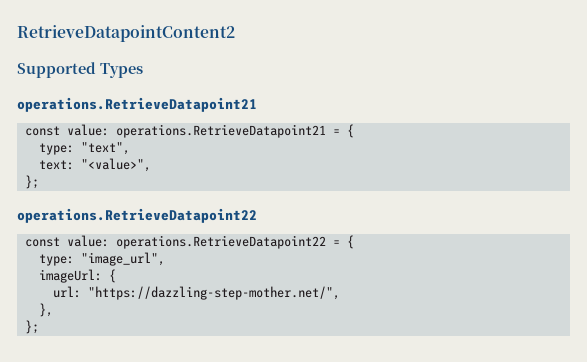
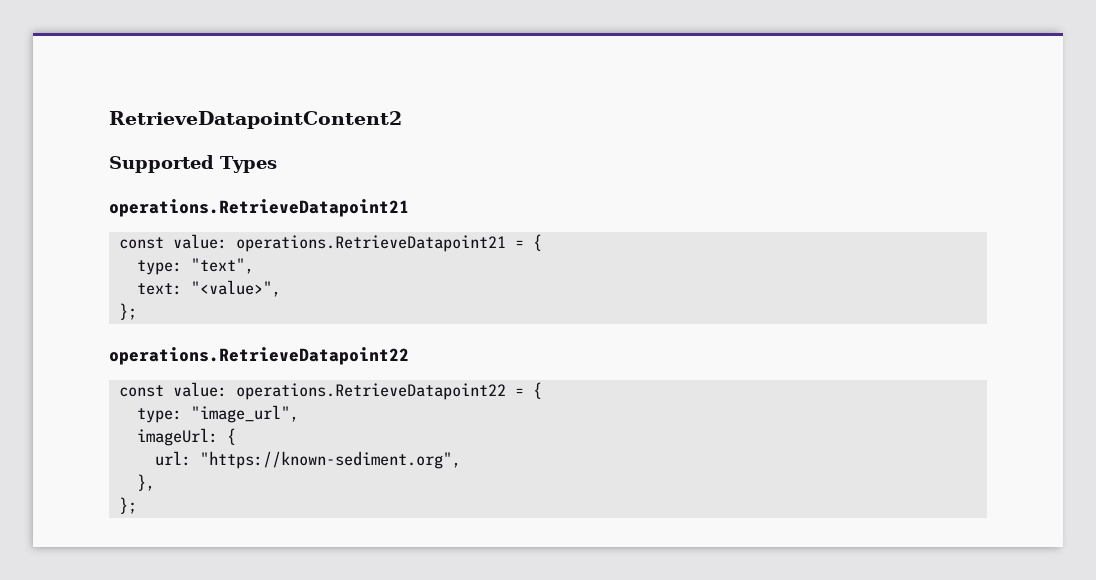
[87,286,340,300] "https://dazzling-step-mother.net/", -> [199,451,461,469] "https://known-sediment.org",

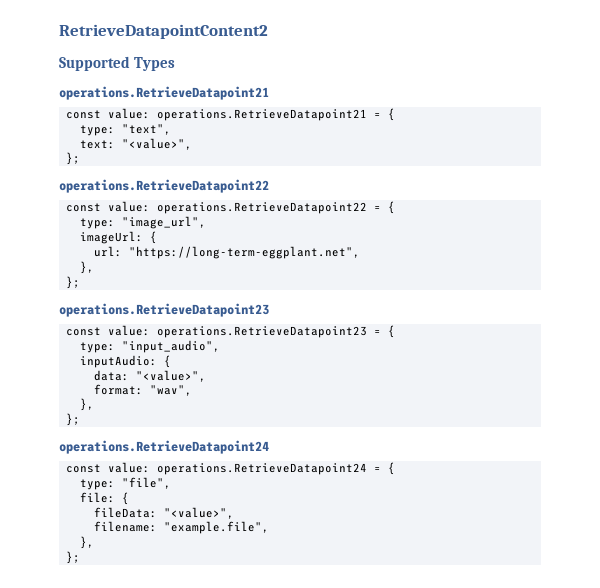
[199,451,461,469] [136,474,155,491] [118,497,137,514] "https://known-sediment.org", // }, // }; -> [129,246,361,259] [80,261,95,274] [66,276,81,289] [59,303,269,317] [66,325,396,338] [80,340,221,353] [80,355,172,368] [94,370,207,382] [94,384,193,396] [80,398,95,411] [66,413,81,426] [59,440,269,454] [66,462,396,475] [80,477,172,490] [80,492,130,505] [94,507,235,519] [94,521,270,534] [80,536,95,549] [66,551,81,564] "https://long-term-eggplant.net", // }, // }; // operations.RetrieveDatapoint23 // const value: operations.RetrieveDatapoint23 = { // type: "input_audio", // inputAudio: { // data: "<value>", // format: "wav", // }, // }; // operations.RetrieveDatapoint24 // const value: operations.RetrieveDatapoint24 = { // type: "file", // file: { // fileData: "<value>", // filename: "example.file", // }, // };

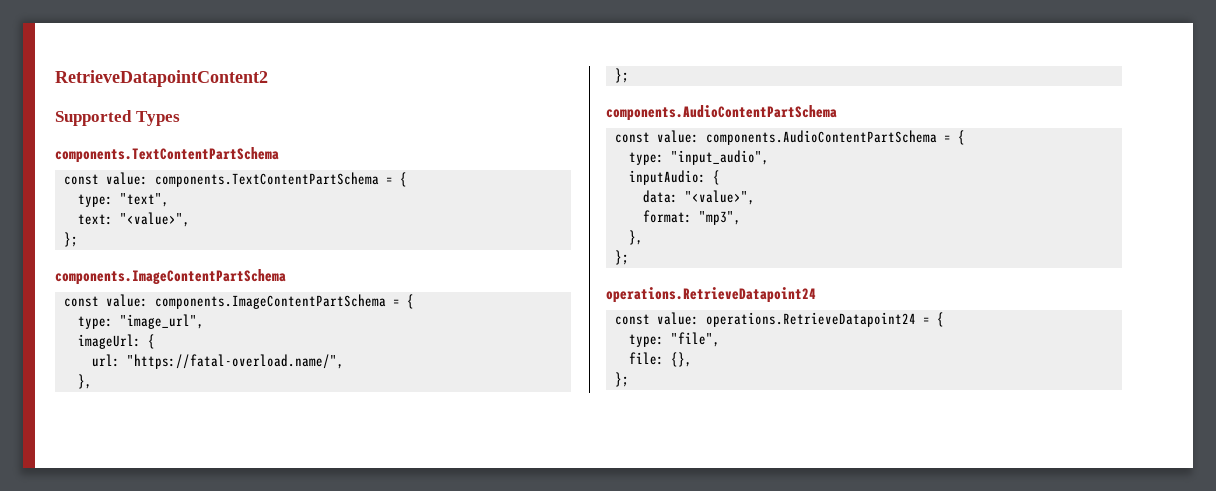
[59,86,269,100] [66,108,368,121] operations.RetrieveDatapoint21 // const value: operations.RetrieveDatapoint21 -> [55,147,279,163] [64,172,380,187] components.TextContentPartSchema // const value: components.TextContentPartSchema
[59,179,269,193] [66,201,368,214] operations.RetrieveDatapoint22 // const value: operations.RetrieveDatapoint22 -> [55,269,286,285] [64,294,387,309] components.ImageContentPartSchema // const value: components.ImageContentPartSchema
[129,246,361,259] [80,261,95,274] [66,276,81,289] [59,303,269,317] [66,325,368,338] "https://long-term-eggplant.net", // }, // }; // operations.RetrieveDatapoint23 // const value: operations.RetrieveDatapoint23 -> [127,354,345,369] [78,374,93,389] [615,68,630,83] [606,105,837,121] [615,130,938,145] "https://fatal-overload.name/", // }, // }; // components.AudioContentPartSchema // const value: components.AudioContentPartSchema
[150,385,193,396] "wav", -> [699,211,742,225] "mp3",
[122,492,130,505] [94,507,235,519] [94,521,270,534] [80,536,95,549] { // fileData: "<value>", // filename: "example.file", // }, -> [671,352,693,367] {},

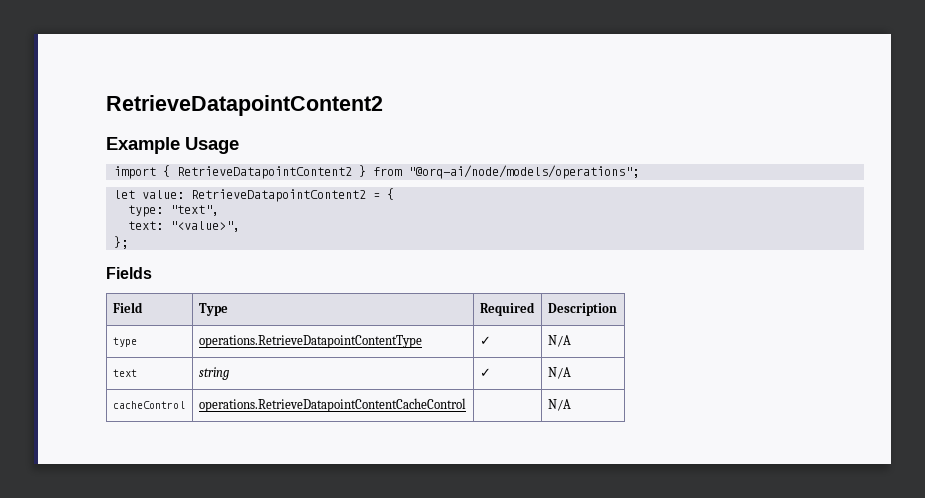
[55,110,180,126] [55,147,279,163] [64,172,380,187] Supported Types // components.TextContentPartSchema // const value: components.TextContentPartSchema -> [106,137,239,154] [114,165,640,179] [114,189,367,202] Example Usage // import { RetrieveDatapointContent2 } from "@orq-ai/node/models/operations"; // let value: RetrieveDatapointContent2
[55,269,286,285] [64,294,415,309] [78,314,205,329] [78,334,156,349] [92,354,345,369] [78,374,93,389] [615,68,630,83] [606,105,837,121] [615,130,966,145] [629,150,770,165] [629,170,721,185] [643,190,756,205] [643,210,742,225] [629,230,644,245] [615,250,630,265] [606,287,816,303] [615,312,945,327] [629,332,721,347] [629,352,693,367] [615,372,630,387] components.ImageContentPartSchema // const value: components.ImageContentPartSchema = { // type: "image_url", // imageUrl: { // url: "https://fatal-overload.name/", // }, // }; // components.AudioContentPartSchema // const value: components.AudioContentPartSchema = { // type: "input_audio", // inputAudio: { // data: "<value>", // format: "mp3", // }, // }; // operations.RetrieveDatapoint24 // const value: operations.RetrieveDatapoint24 = { // type: "file", // file: {}, // }; -> [106,267,152,279] [112,302,143,313] [198,303,228,316] [479,302,535,316] [547,303,617,316] [112,337,137,347] [198,335,422,348] [479,336,491,345] [547,335,571,347] [112,369,137,377] [198,367,229,380] [479,368,491,377] [547,367,571,379] [112,401,185,409] [198,398,466,412] [547,399,571,411] Fields // Field | Type | Required | Description // type | operations.RetrieveDatapointContentType | ✓ | N/A // text | string | ✓ | N/A // cacheControl | operations.RetrieveDatapointContentCacheControl | | N/A

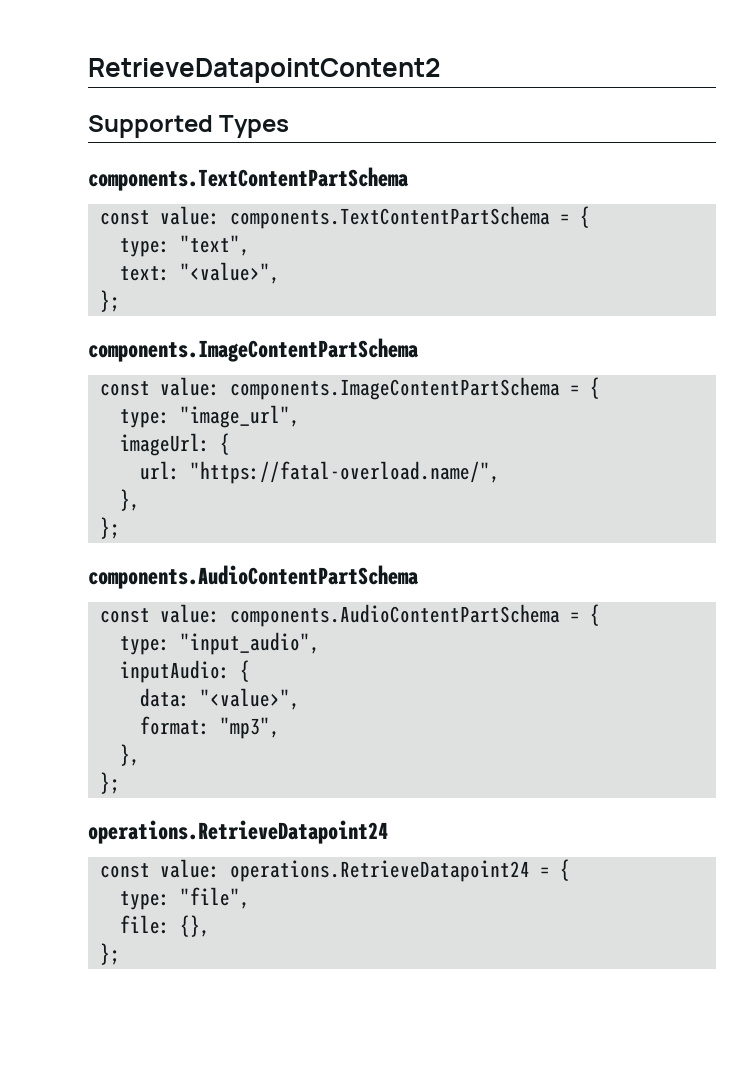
[106,137,239,154] [114,165,640,179] [114,189,367,202] Example Usage // import { RetrieveDatapointContent2 } from "@orq-ai/node/models/operations"; // let value: RetrieveDatapointContent2 -> [88,115,290,138] [88,167,409,191] [100,206,551,229] Supported Types // components.TextContentPartSchema // const value: components.TextContentPartSchema
[106,267,152,279] [112,302,143,313] [198,303,228,316] [479,302,535,316] [547,303,617,316] [112,337,137,347] [198,335,422,348] [479,336,491,345] [547,335,571,347] [112,369,137,377] [198,367,229,380] [479,368,491,377] [547,367,571,379] [112,401,185,409] [198,398,466,412] [547,399,571,411] Fields // Field | Type | Required | Description // type | operations.RetrieveDatapointContentType | ✓ | N/A // text | string | ✓ | N/A // cacheControl | operations.RetrieveDatapointContentCacheControl | | N/A -> [88,338,419,362] [100,377,601,400] [120,405,301,428] [120,433,231,456] [140,461,501,484] [120,489,141,511] [100,517,121,539] [88,565,419,589] [100,604,601,627] [120,632,321,655] [120,660,251,683] [140,688,301,710] [140,716,281,739] [120,744,141,766] [100,772,121,794] [88,820,388,844] [100,859,571,882] [120,887,251,910] [120,915,211,937] [100,943,121,965] components.ImageContentPartSchema // const value: components.ImageContentPartSchema = { // type: "image_url", // imageUrl: { // url: "https://fatal-overload.name/", // }, // }; // components.AudioContentPartSchema // const value: components.AudioContentPartSchema = { // type: "input_audio", // inputAudio: { // data: "<value>", // format: "mp3", // }, // }; // operations.RetrieveDatapoint24 // const value: operations.RetrieveDatapoint24 = { // type: "file", // file: {}, // };

